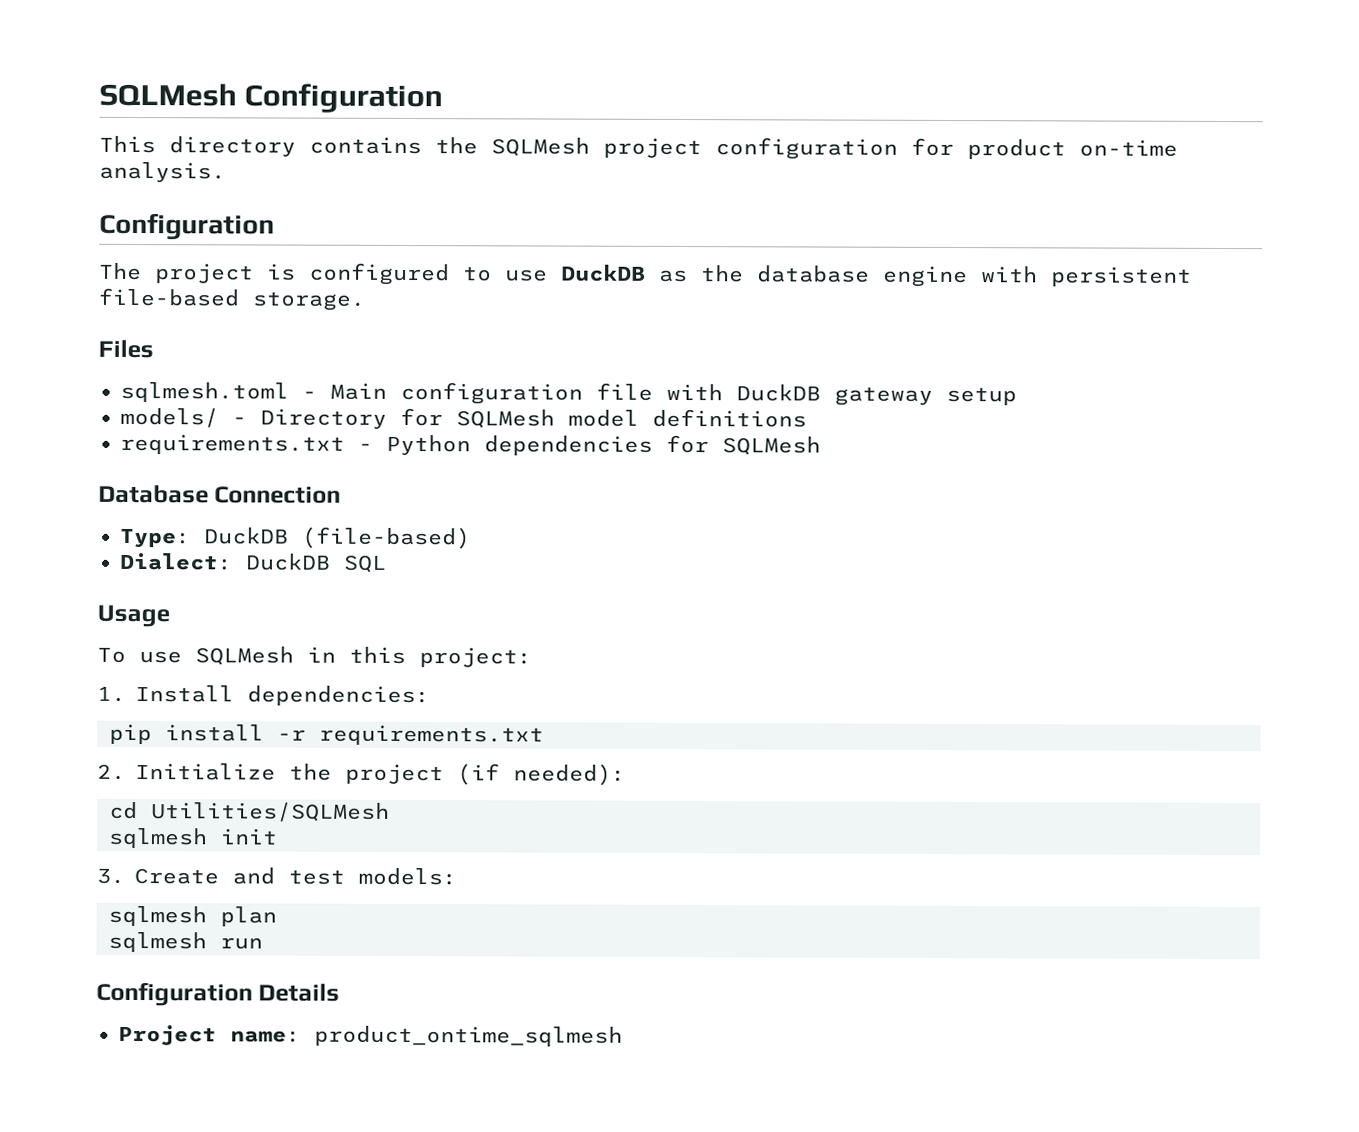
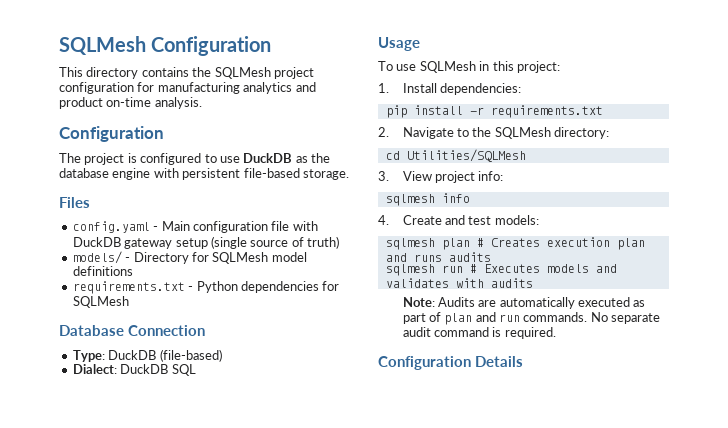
(954, 147) none -> [157,82,316,94] manufacturing analytics and
[120,381,289,403] sqlmesh.toml -> [72,221,150,233] config.yaml
(1017, 396) none -> [210,236,339,249] (single source of truth)
[135,763,626,786] [109,801,390,822] [108,827,278,849] [96,868,125,884] Initialize the project (if needed): // cd Utilities/SQLMesh // sqlmesh init // 3. -> [402,127,610,139] [385,149,526,162] [378,171,504,183] [385,193,470,206] [378,215,389,225] Navigate to the SQLMesh directory: // cd Utilities/SQLMesh // 3. View project info: // sqlmesh info // 4.
[108,931,263,953] // sqlmesh run -> [476,237,645,250] [385,252,491,262] [385,264,617,276] [385,278,533,288] [402,297,646,309] [402,312,661,325] [402,327,556,339] # Creates execution plan and runs audits // sqlmesh run # Executes models and validates with audits // Note: Audits are automatically executed as part of plan and run commands. No separate audit command is required.
[118,1024,623,1047] // Project name: product_ontime_sqlmesh -> (523, 361) none

